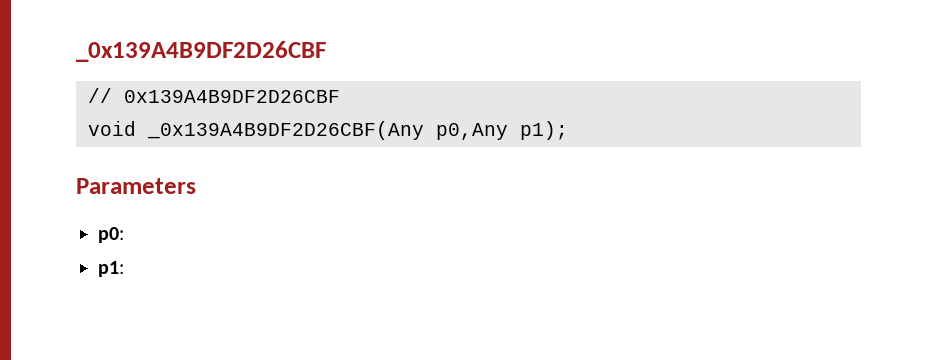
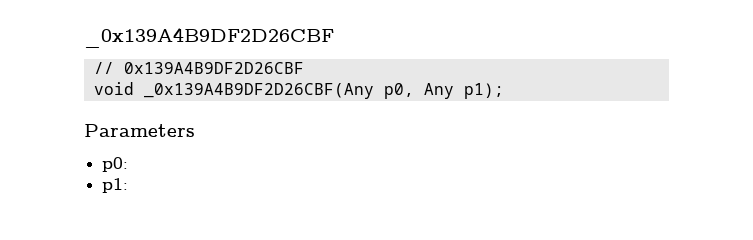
[436,123,508,140] p0,Any -> [383,83,454,99] p0, Any

